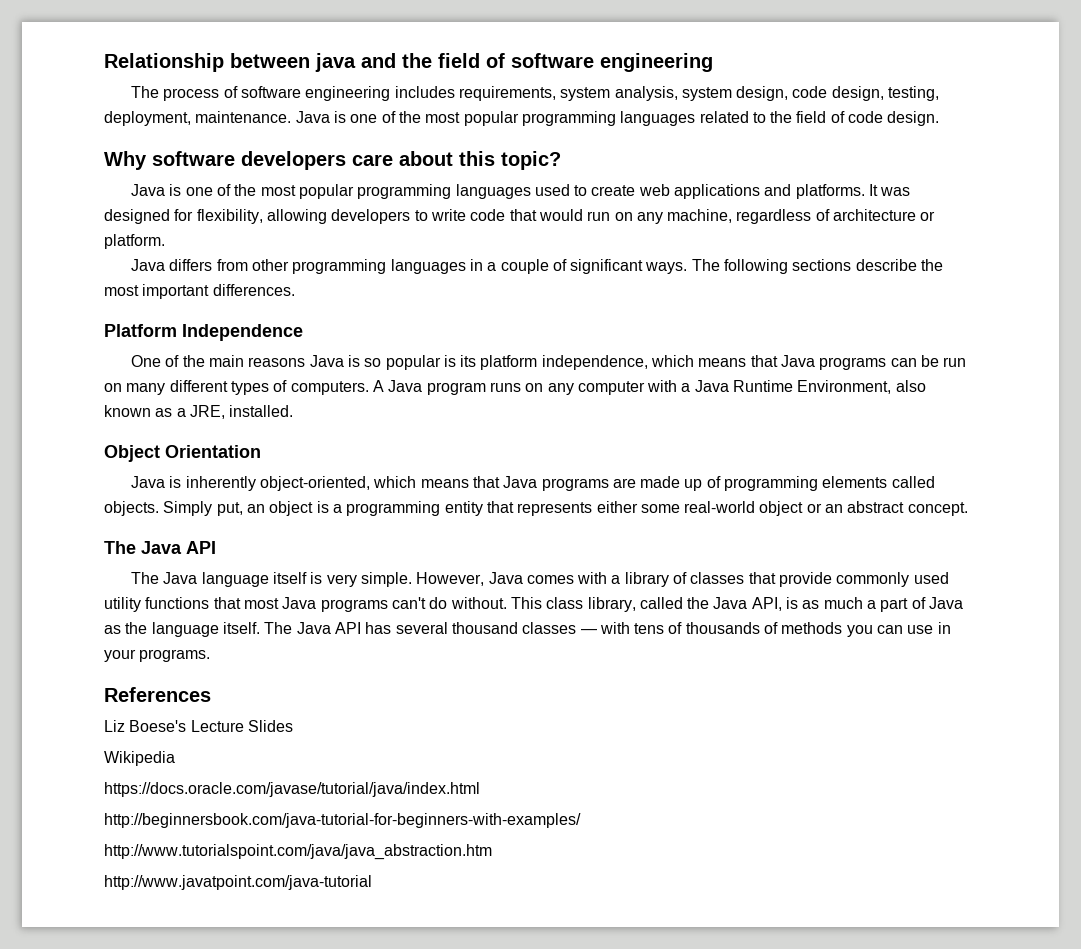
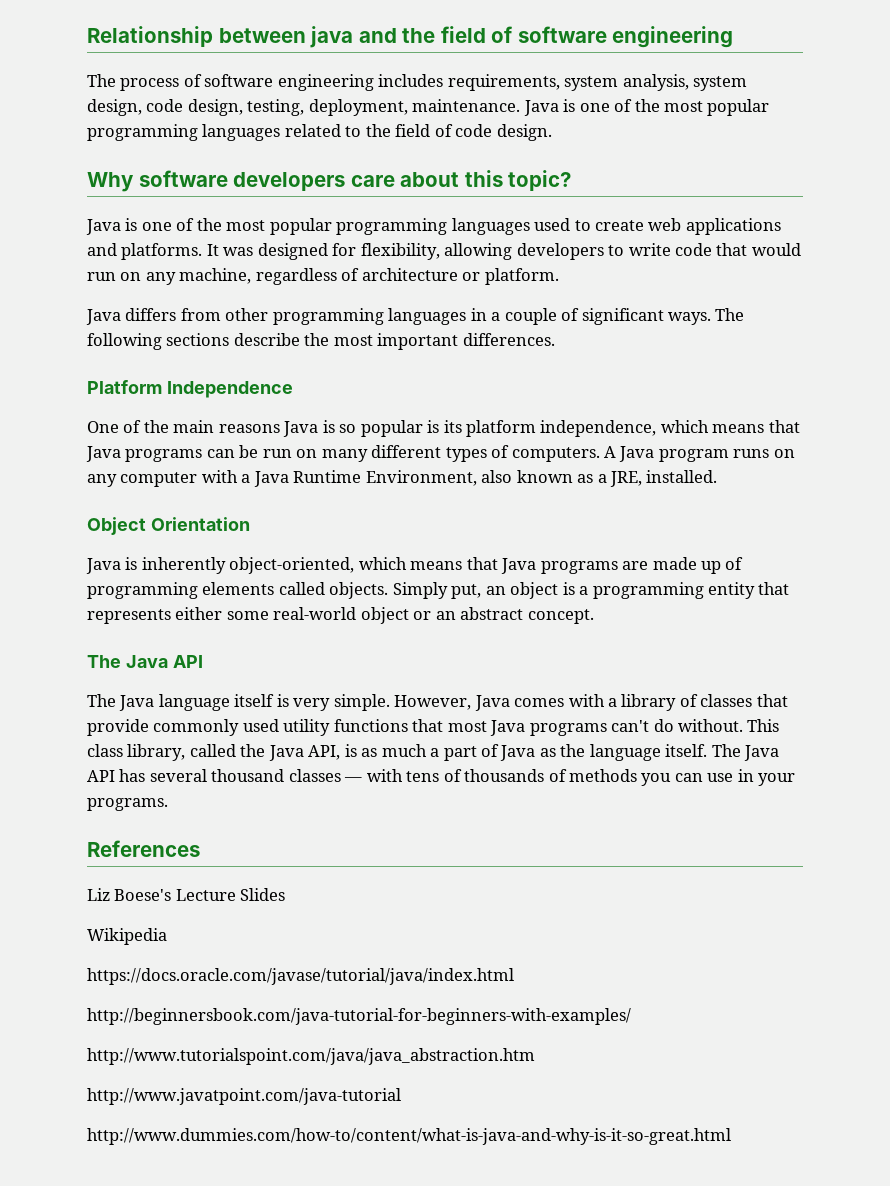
(372, 882) none -> [87,1128,731,1145] // http://www.dummies.com/how-to/content/what-is-java-and-why-is-it-so-great.html

